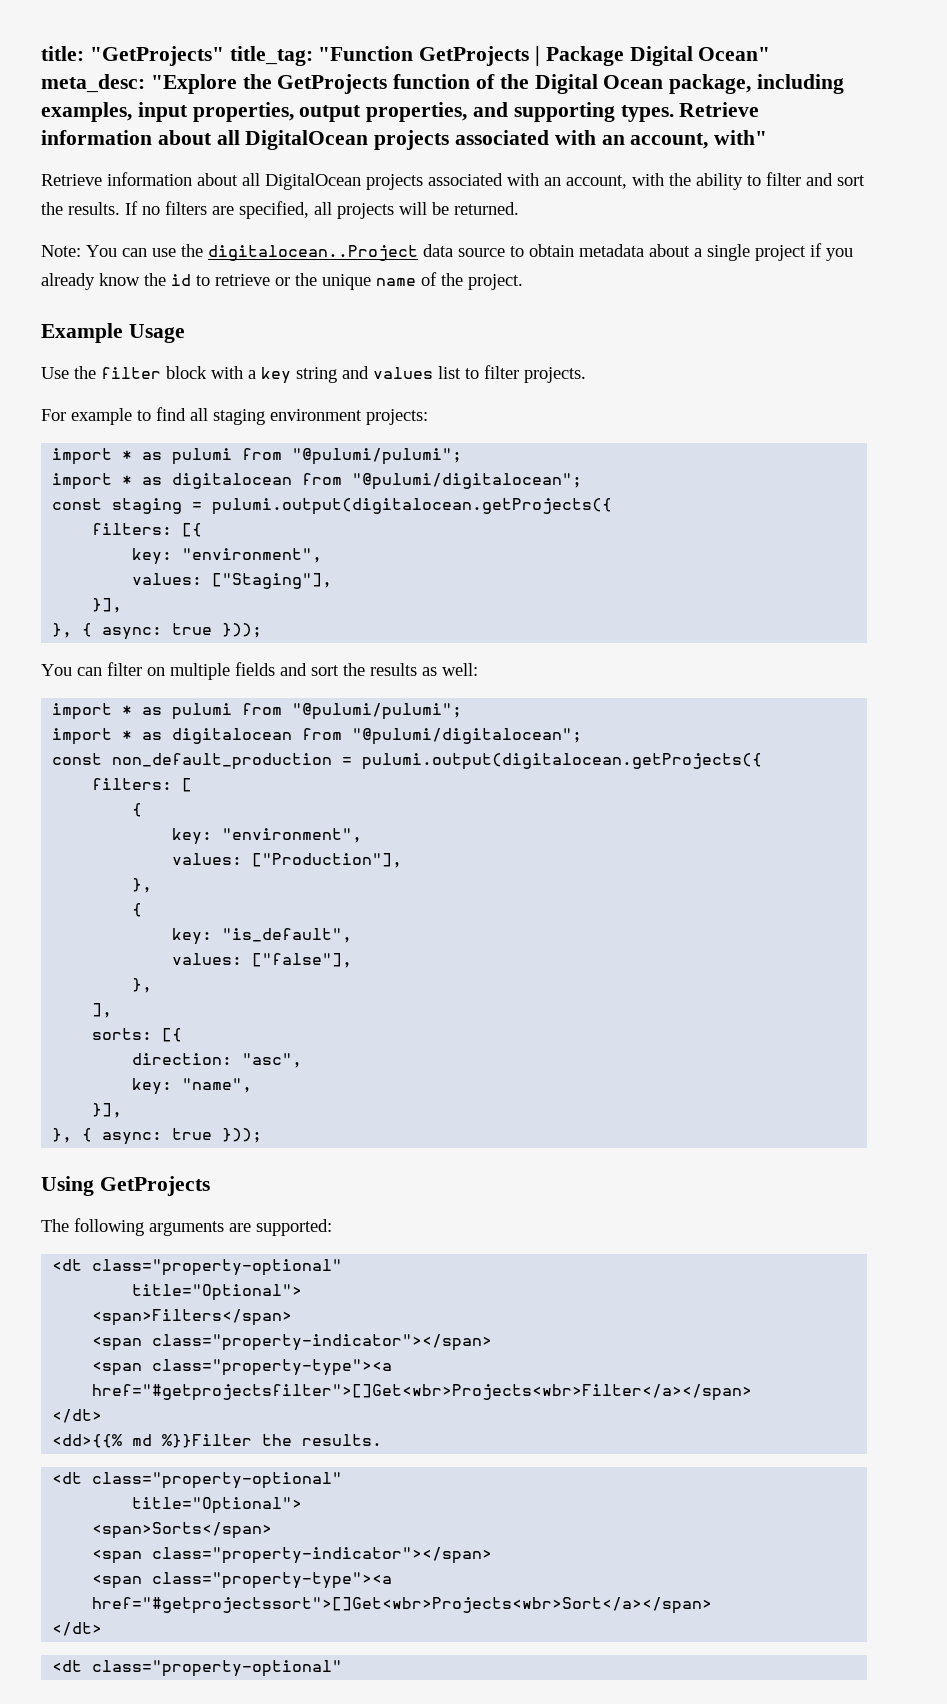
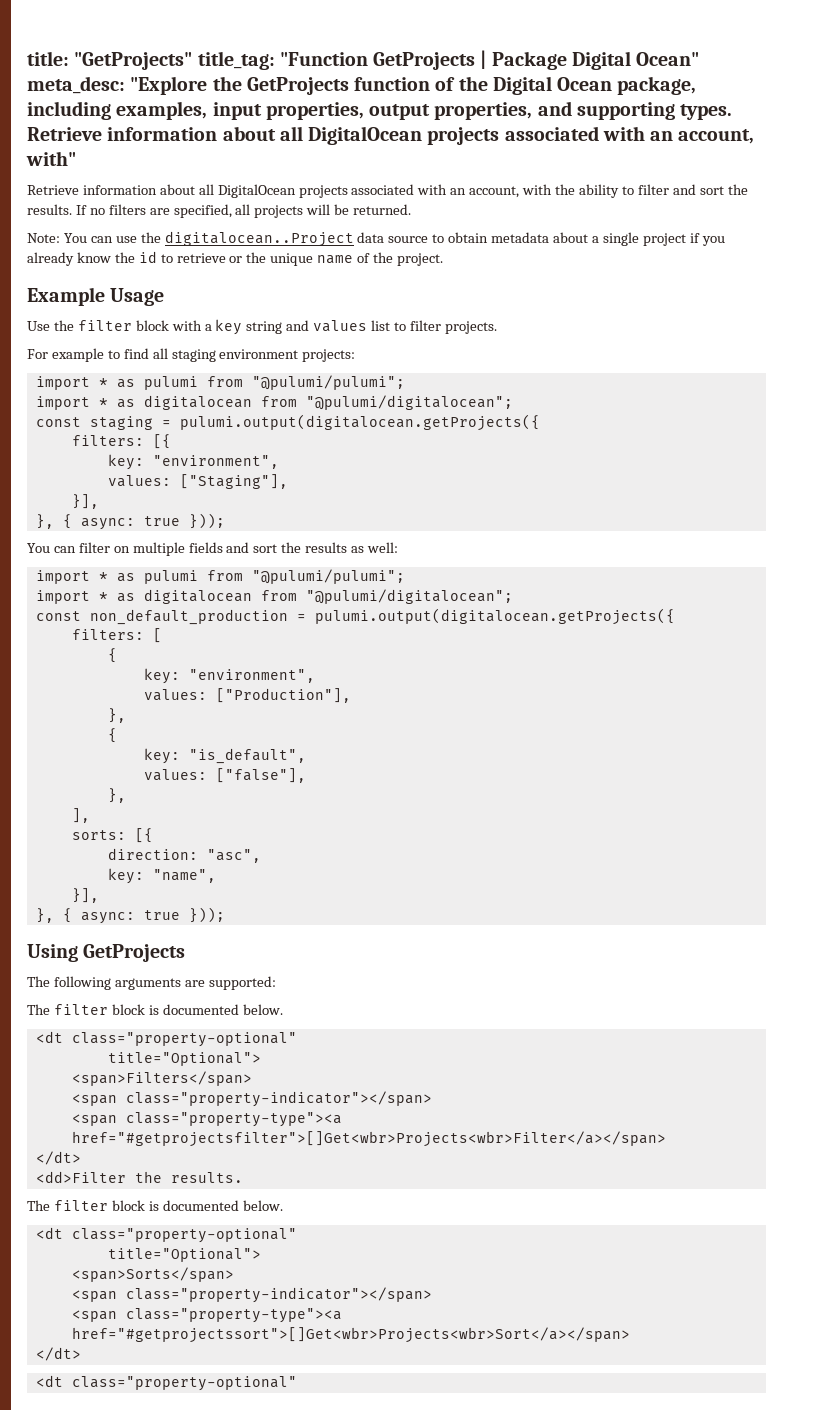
(332, 1227) none -> [27,1004,283,1015] // The filter block is documented below.
[52,1434,383,1448] <dd>{{% md %}}Filter the results. -> [35,1171,243,1183] [27,1200,283,1211] <dd>Filter the results. // The filter block is documented below.

